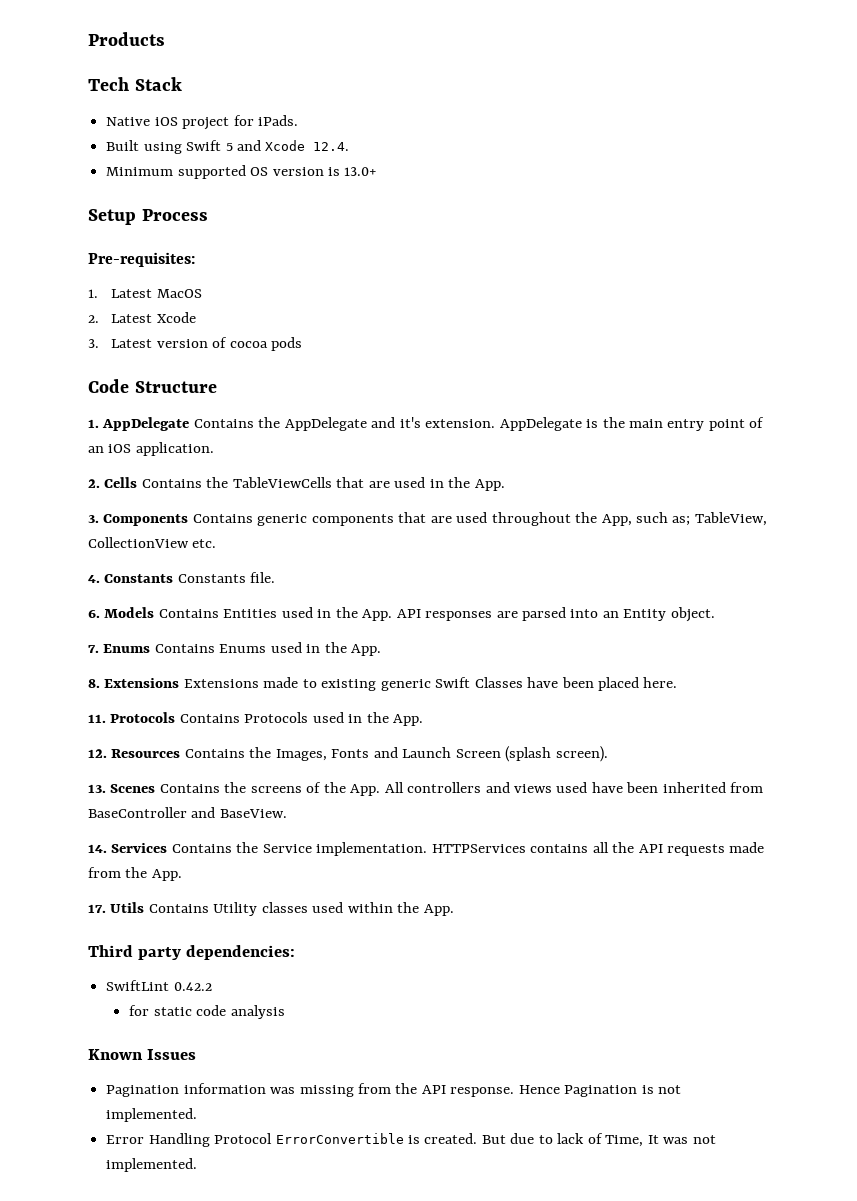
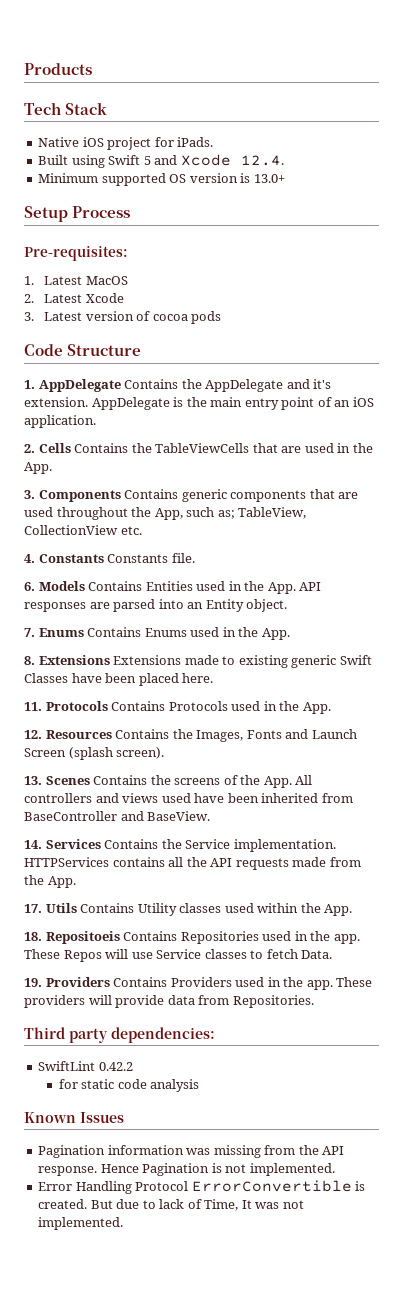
(454, 910) none -> [24,931,360,944] [24,949,333,962] [24,977,373,990] [24,995,314,1008] // 18. Repositoeis Contains Repositories used in the app. These Repos will use Service classes to fetch Data. // 19. Providers Contains Providers used in the app. These providers will provide data from Repositories.

